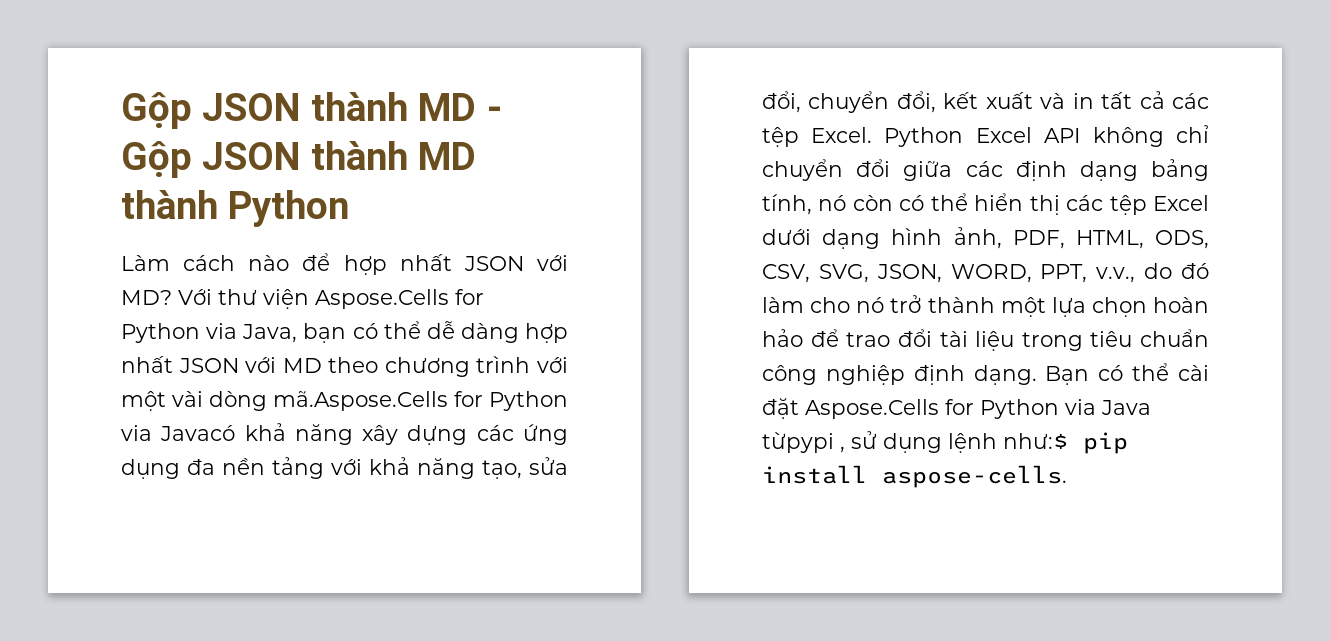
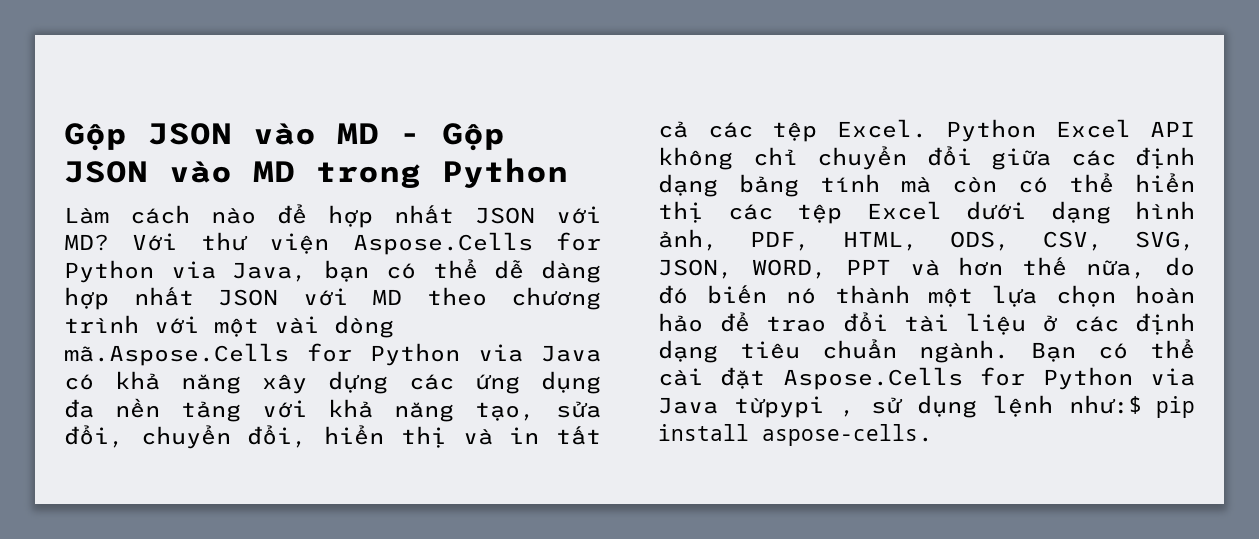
[121,92,408,129] Gộp JSON thành -> [64,123,316,151] Gộp JSON vào
[310,141,477,170] [121,190,218,219] thành MD thành -> [169,161,421,188] vào MD trong
[160,425,236,441] Javacó -> [541,345,601,362] [64,374,94,390] Java có
[943,92,1033,109] kết xuất -> [324,425,446,448] hiển thị
[762,194,847,215] tính, nó -> [820,174,931,193] tính mà
[1040,263,1209,283] [762,295,922,313] PPT, v.v., do đó làm cho nó trở -> [845,257,1195,279] [658,285,816,304] PPT và hơn thế nữa, do đó biến nó
[1021,329,1209,351] [762,365,1037,385] trong tiêu chuẩn công nghiệp định dạng. -> [1042,313,1195,335] [658,339,1009,363] ở các định dạng tiêu chuẩn ngành.

